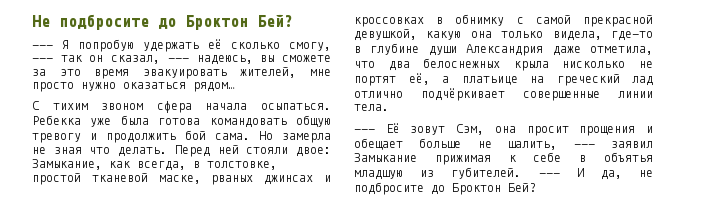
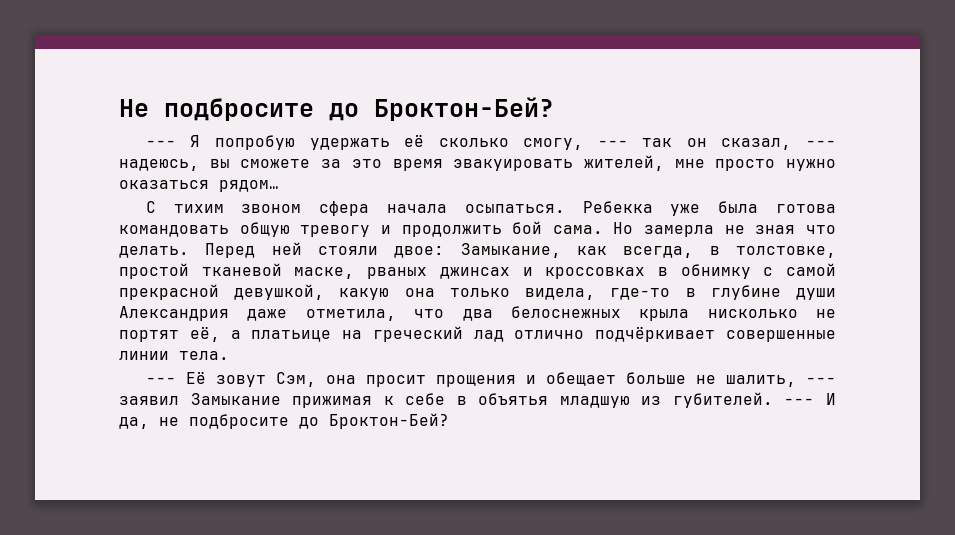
[185,14,293,30] Броктон Бей? -> [374,97,554,121] Броктон-Бей?
[452,183,536,195] Броктон Бей? -> [329,413,449,429] Броктон-Бей?

